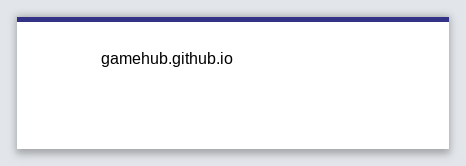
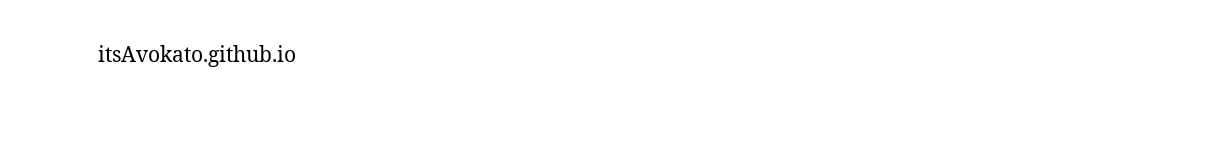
[101,52,233,67] gamehub.github.io -> [98,45,296,67] itsAvokato.github.io

